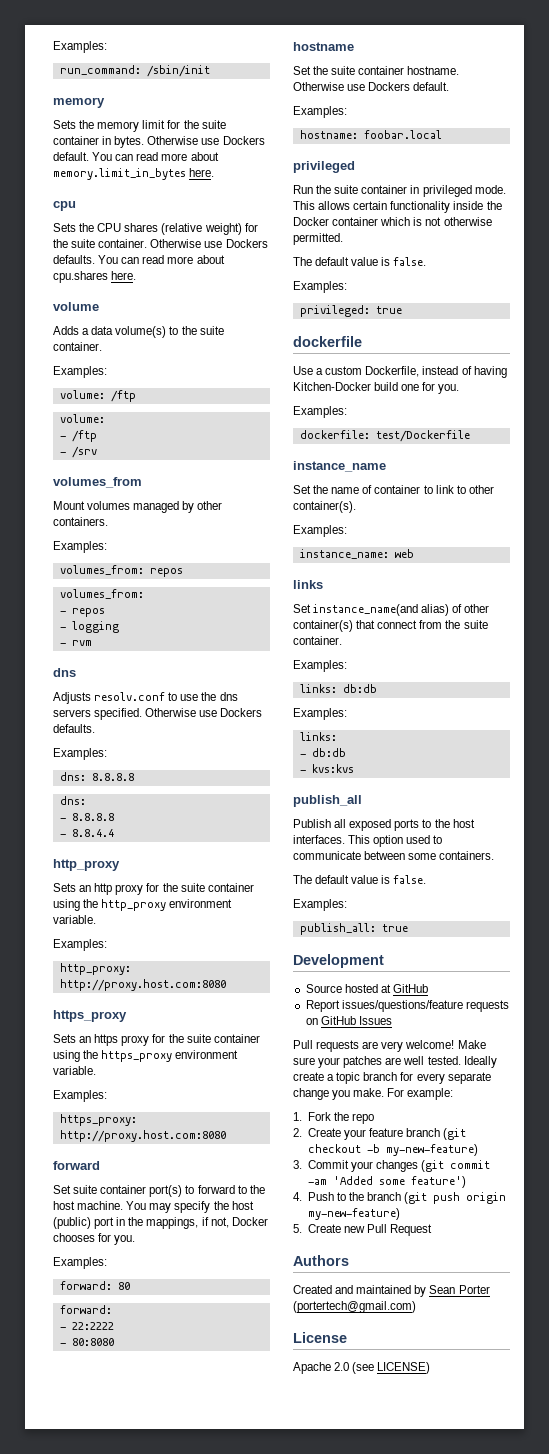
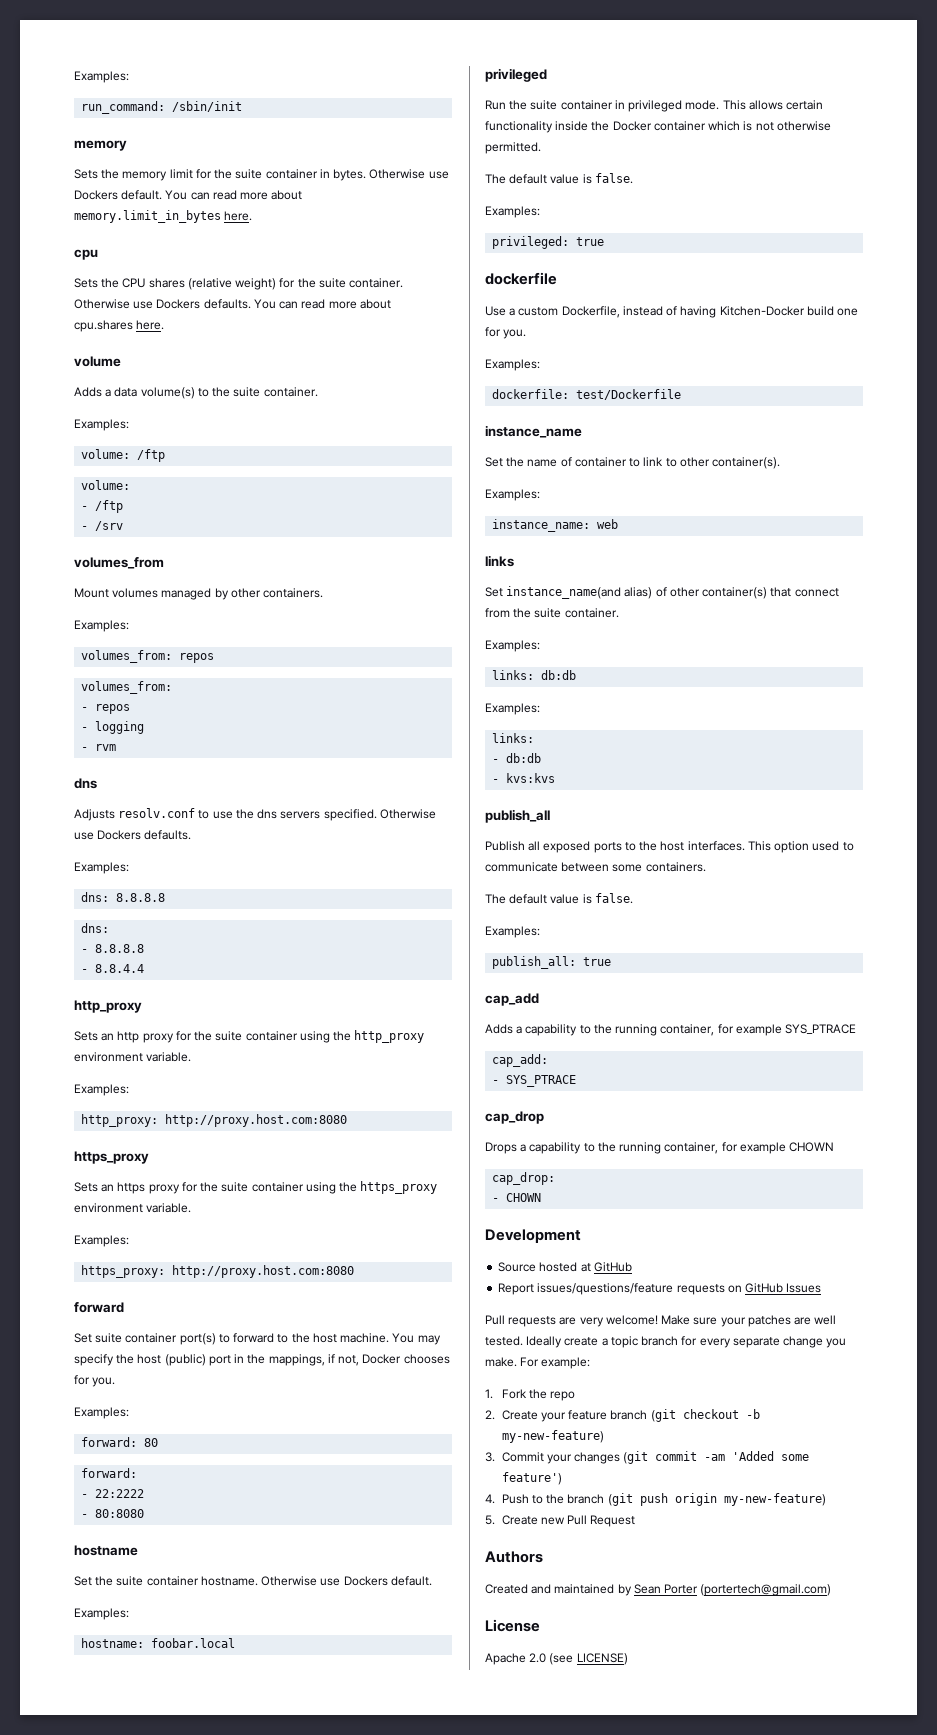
(408, 928) none -> [485,993,539,1006] [485,1024,857,1036] [492,1054,549,1067] [492,1075,577,1087] [485,1111,544,1124] [485,1142,835,1154] [492,1172,556,1185] [492,1193,542,1202] // cap_add // Adds a capability to the running container, for example SYS_PTRACE // cap_add: // - SYS_PTRACE // cap_drop // Drops a capability to the running container, for example CHOWN // cap_drop: // - CHOWN

